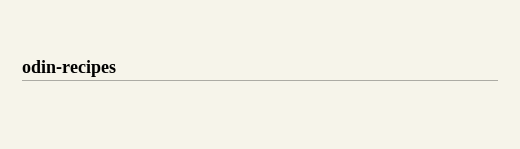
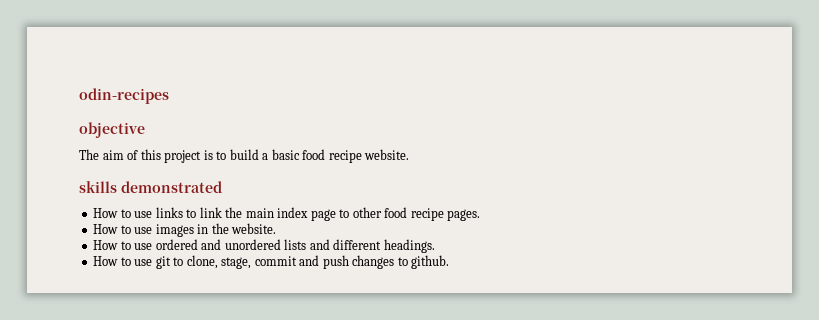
(116, 68) none -> [79,122,145,138] [79,149,410,163] [79,181,222,193] [93,207,481,221] [93,223,277,237] [93,239,435,253] [93,255,450,269] // objective // The aim of this project is to build a basic food recipe website. // skills demonstrated // How to use links to link the main index page to other food recipe pages. // How to use images in the website. // How to use ordered and unordered lists and different headings. // How to use git to clone, stage, commit and push changes to github.

